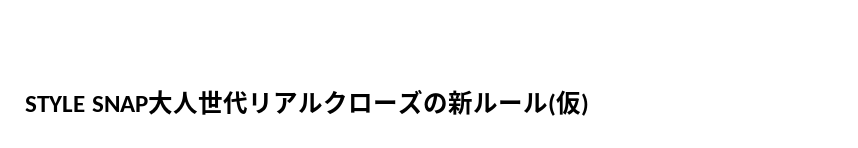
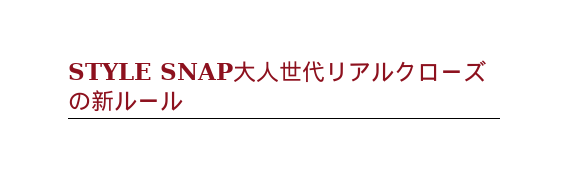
[547,90,589,116] (仮) -> (183, 101) none

